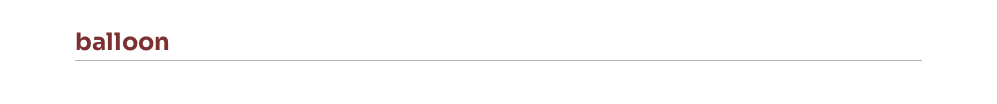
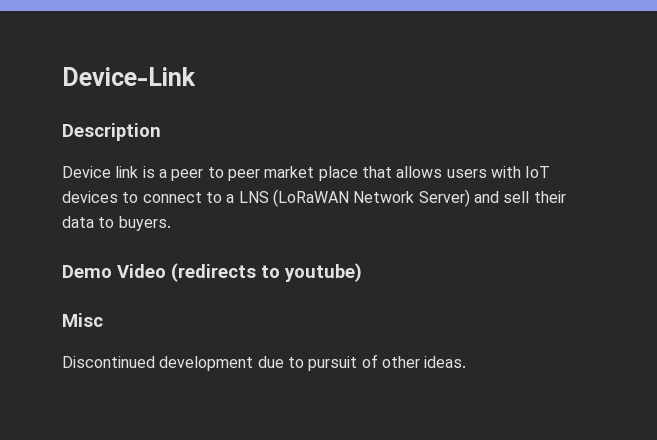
[75,32,170,51] balloon -> [62,67,196,86] [62,123,161,141] [62,166,551,181] [62,189,566,207] [62,216,171,231] [62,263,362,282] [62,313,103,327] [62,354,467,371] Device-Link // Description // Device link is a peer to peer market place that allows users with IoT devices to connect to a LNS (LoRaWAN Network Server) and sell their data to buyers. // Demo Video (redirects to youtube) // Misc // Discontinued development due to pursuit of other ideas.

